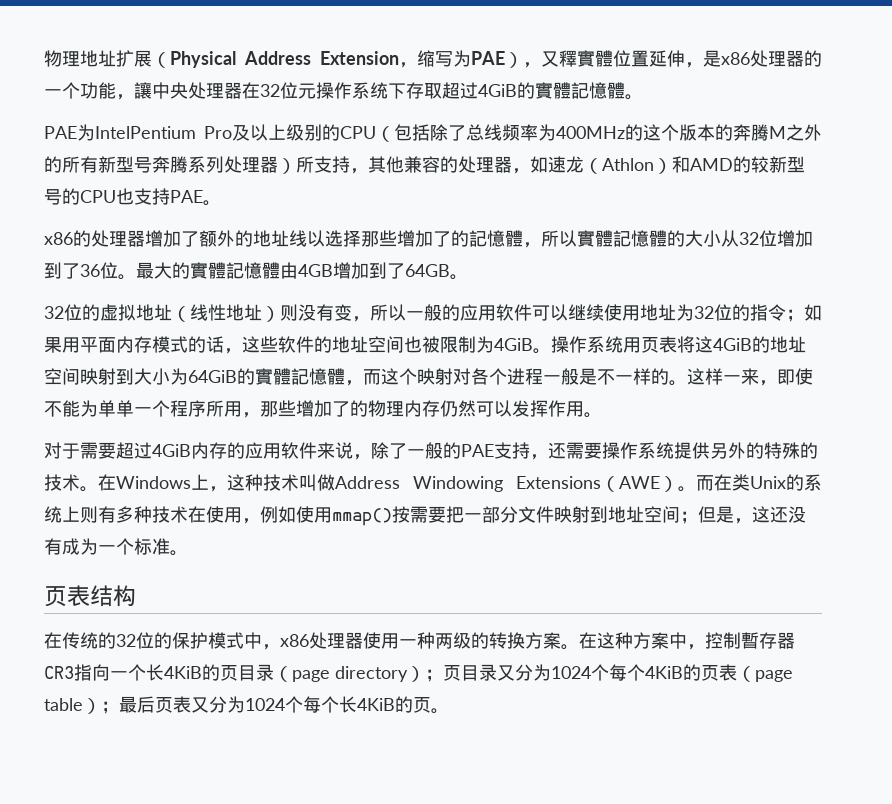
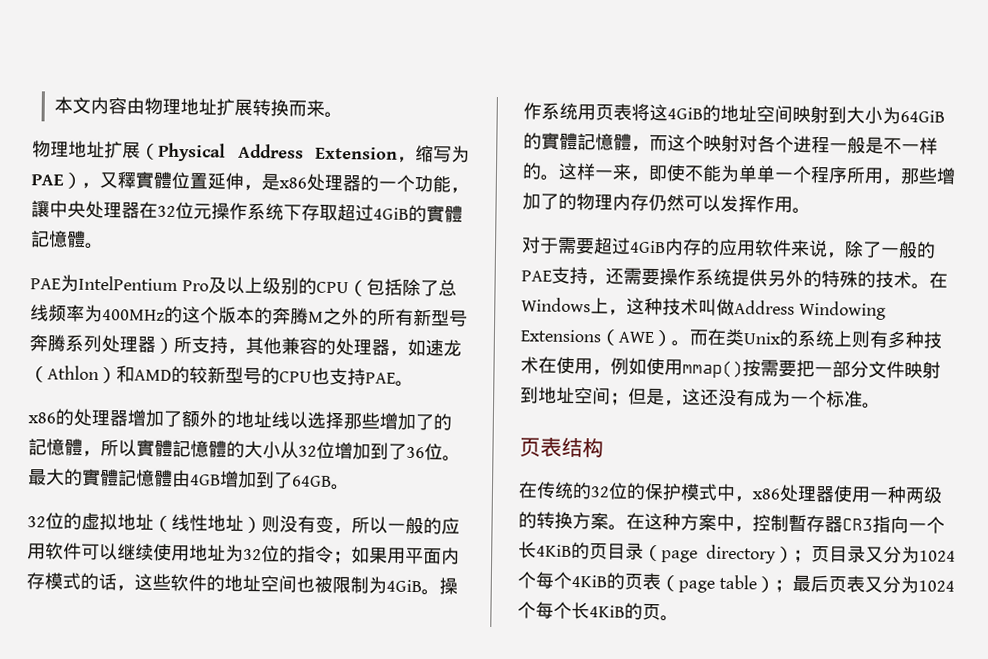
(44, 58) none -> [53,96,343,119] 本文内容由物理地址扩展转换而来。 //

